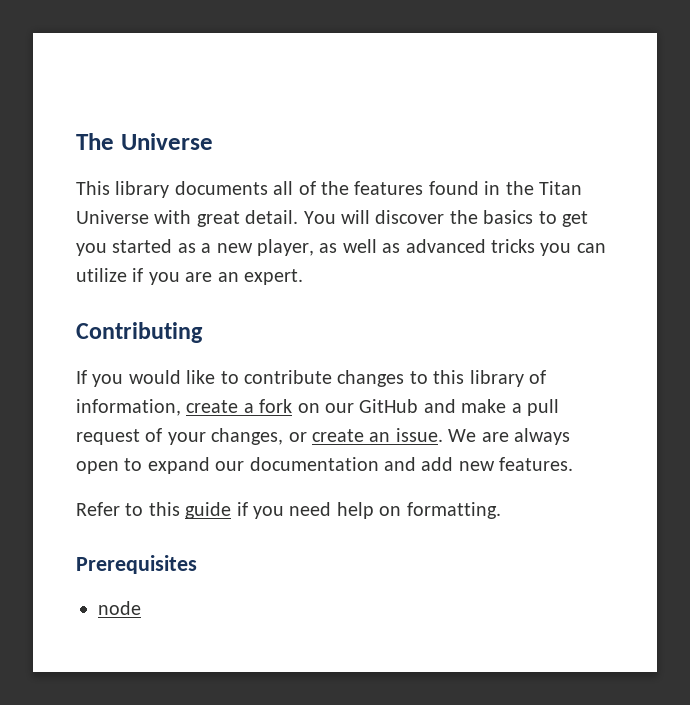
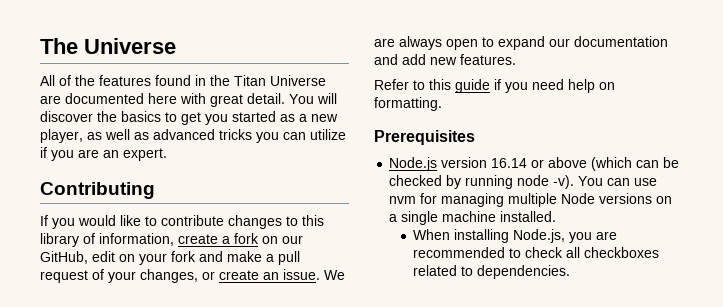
[76,181,294,198] This library documents all -> [40,75,55,86] All
(149, 217) none -> [40,93,177,104] are documented here
[359,399,419,413] GitHub -> [40,251,196,265] GitHub, edit on your fork
[98,601,141,615] node -> [389,157,680,171] [389,175,658,189] [389,193,673,207] [389,211,557,225] [413,229,618,243] [413,247,660,258] [413,265,571,279] Node.js version 16.14 or above (which can be checked by running node -v). You can use nvm for managing multiple Node versions on a single machine installed. // When installing Node.js, you are recommended to check all checkboxes related to dependencies.

